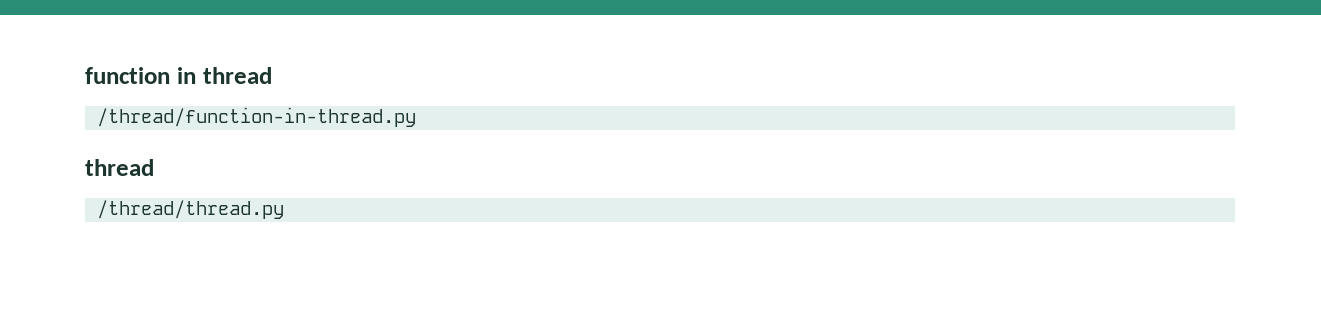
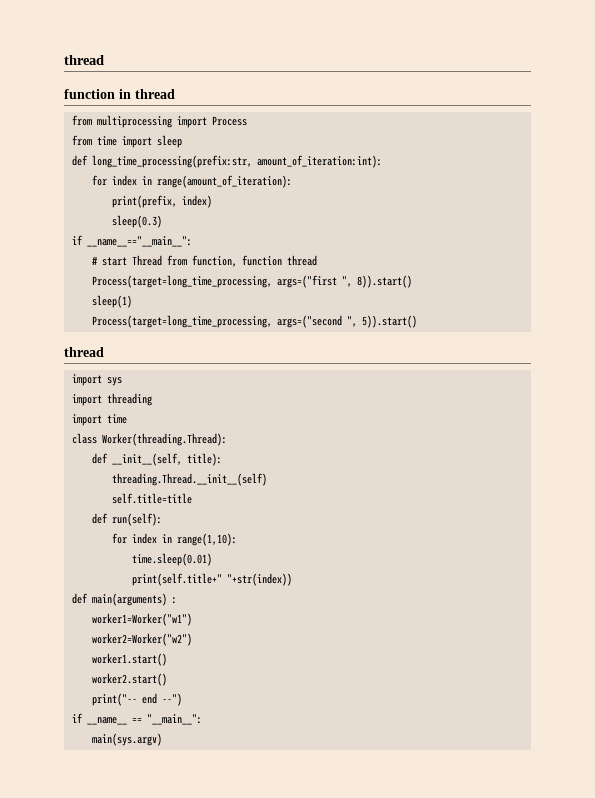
(85, 75) none -> [64,55,104,65] thread //
[97,107,416,127] [85,159,154,176] [97,200,284,219] /thread/function-in-thread.py // thread // /thread/thread.py -> [71,115,247,128] [71,135,182,148] [71,155,382,168] [91,175,292,188] [111,195,212,208] [111,215,162,228] [71,235,192,247] [91,255,317,267] [91,275,412,288] [91,295,132,308] [91,315,417,328] [64,347,104,357] [71,374,122,386] [71,393,152,406] [71,414,127,426] [71,433,227,446] [91,453,222,466] [111,473,267,486] [111,493,192,504] [91,513,162,526] [111,533,237,546] [131,553,212,566] [131,573,292,586] [71,593,177,606] [91,613,192,626] [91,633,192,646] [91,653,167,666] [91,673,167,686] [91,693,182,706] [71,713,202,725] [91,733,162,746] from multiprocessing import Process // from time import sleep // def long_time_processing(prefix:str, amount_of_iteration:int): // for index in range(amount_of_iteration): // print(prefix, index) // sleep(0.3) // if __name__=="__main__": // # start Thread from function, function thread // Process(target=long_time_processing, args=("first ", 8)).start() // sleep(1) // Process(target=long_time_processing, args=("second ", 5)).start() // thread // import sys // import threading // import time // class Worker(threading.Thread): // def __init__(self, title): // threading.Thread.__init__(self) // self.title=title // def run(self): // for index in range(1,10): // time.sleep(0.01) // print(self.title+" "+str(index)) // def main(arguments) : // worker1=Worker("w1") // worker2=Worker("w2") // worker1.start() // worker2.start() // print("-- end --") // if __name__ == "__main__": // main(sys.argv)

